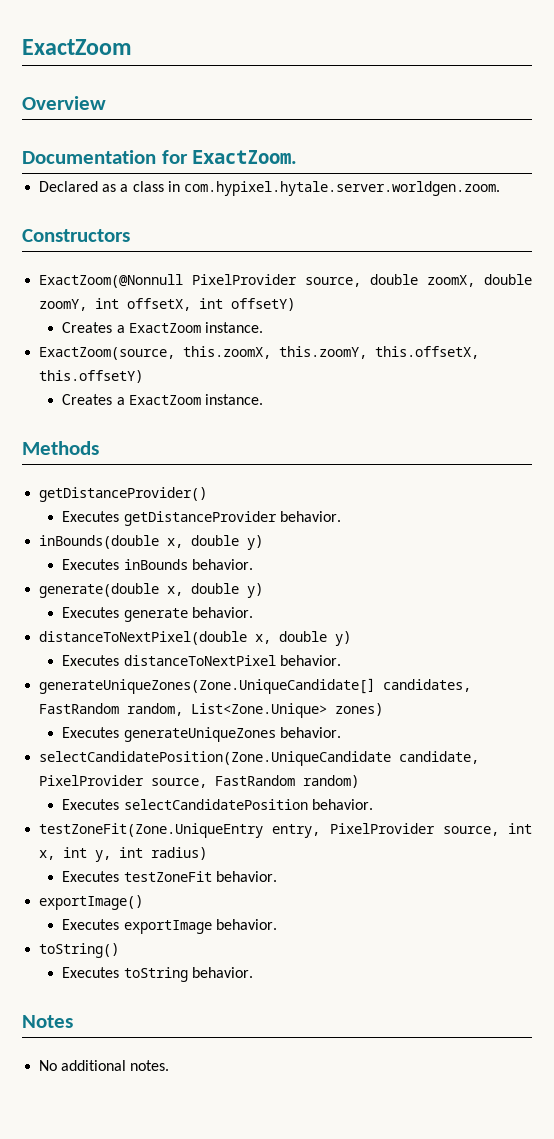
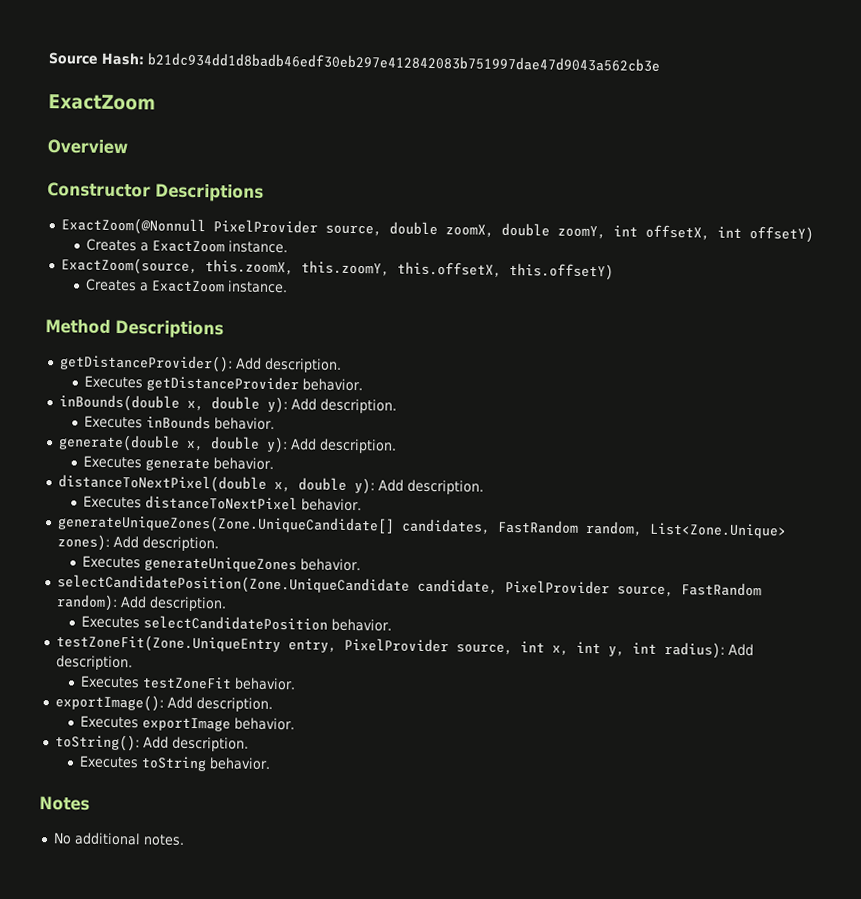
(22, 47) none -> [48,52,660,72] Source Hash: b21dc934dd1d8badb46edf30eb297e412842083b751997dae47d9043a562cb3e //
[22,150,298,164] [39,181,500,196] [22,229,130,242] Documentation for ExactZoom. // Declared as a class in com.hypixel.hytale.server.worldgen.zoom. // Constructors -> [47,182,264,202] Constructor Descriptions
[22,441,99,455] [39,487,208,502] Methods // getDistanceProvider() -> [45,319,224,339] [58,354,342,373] Method Descriptions // getDistanceProvider(): Add description.
[247,535,264,550] y) -> [266,396,397,414] y): Add description.
[247,583,264,598] y) -> [265,436,397,454] y): Add description.
[335,631,352,646] y) -> [353,478,484,495] y): Add description.
[335,703,384,716] zones) -> [56,534,219,552] zones): Add description.
[303,775,360,788] random) -> [55,594,227,612] random): Add description.
[151,847,208,860] radius) -> [663,641,754,659] [55,655,133,671] radius): Add description.
[39,895,144,910] exportImage() -> [54,694,273,713] exportImage(): Add description.
[39,943,120,958] toString() -> [54,734,249,752] toString(): Add description.

